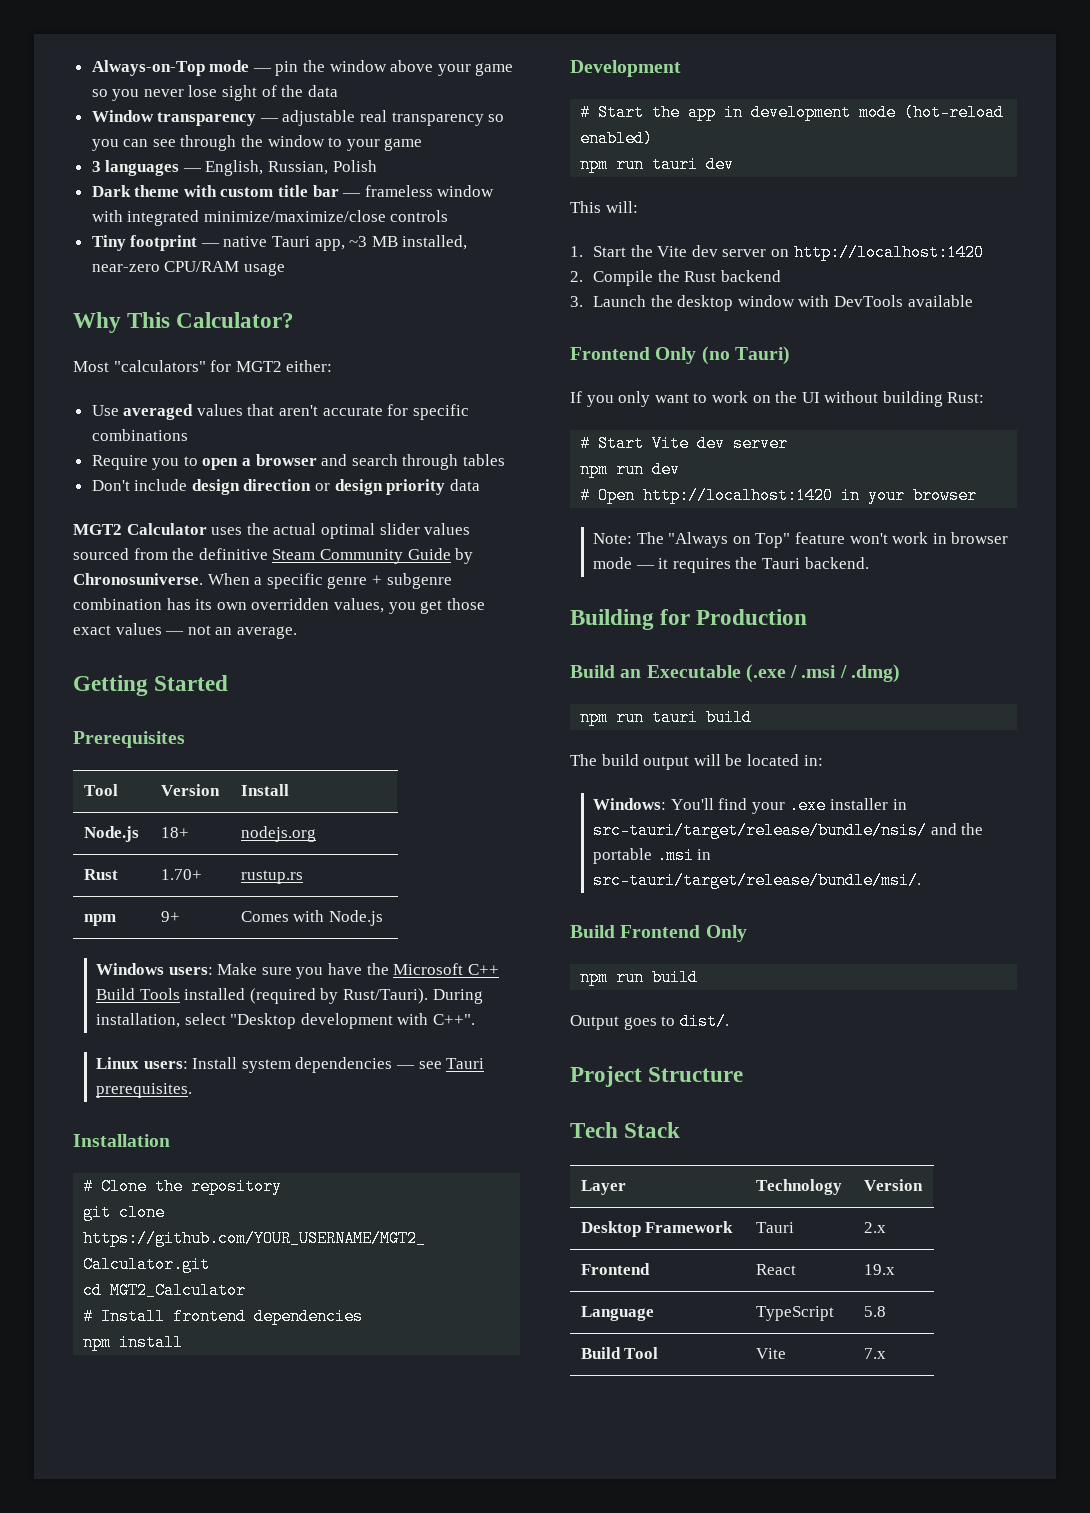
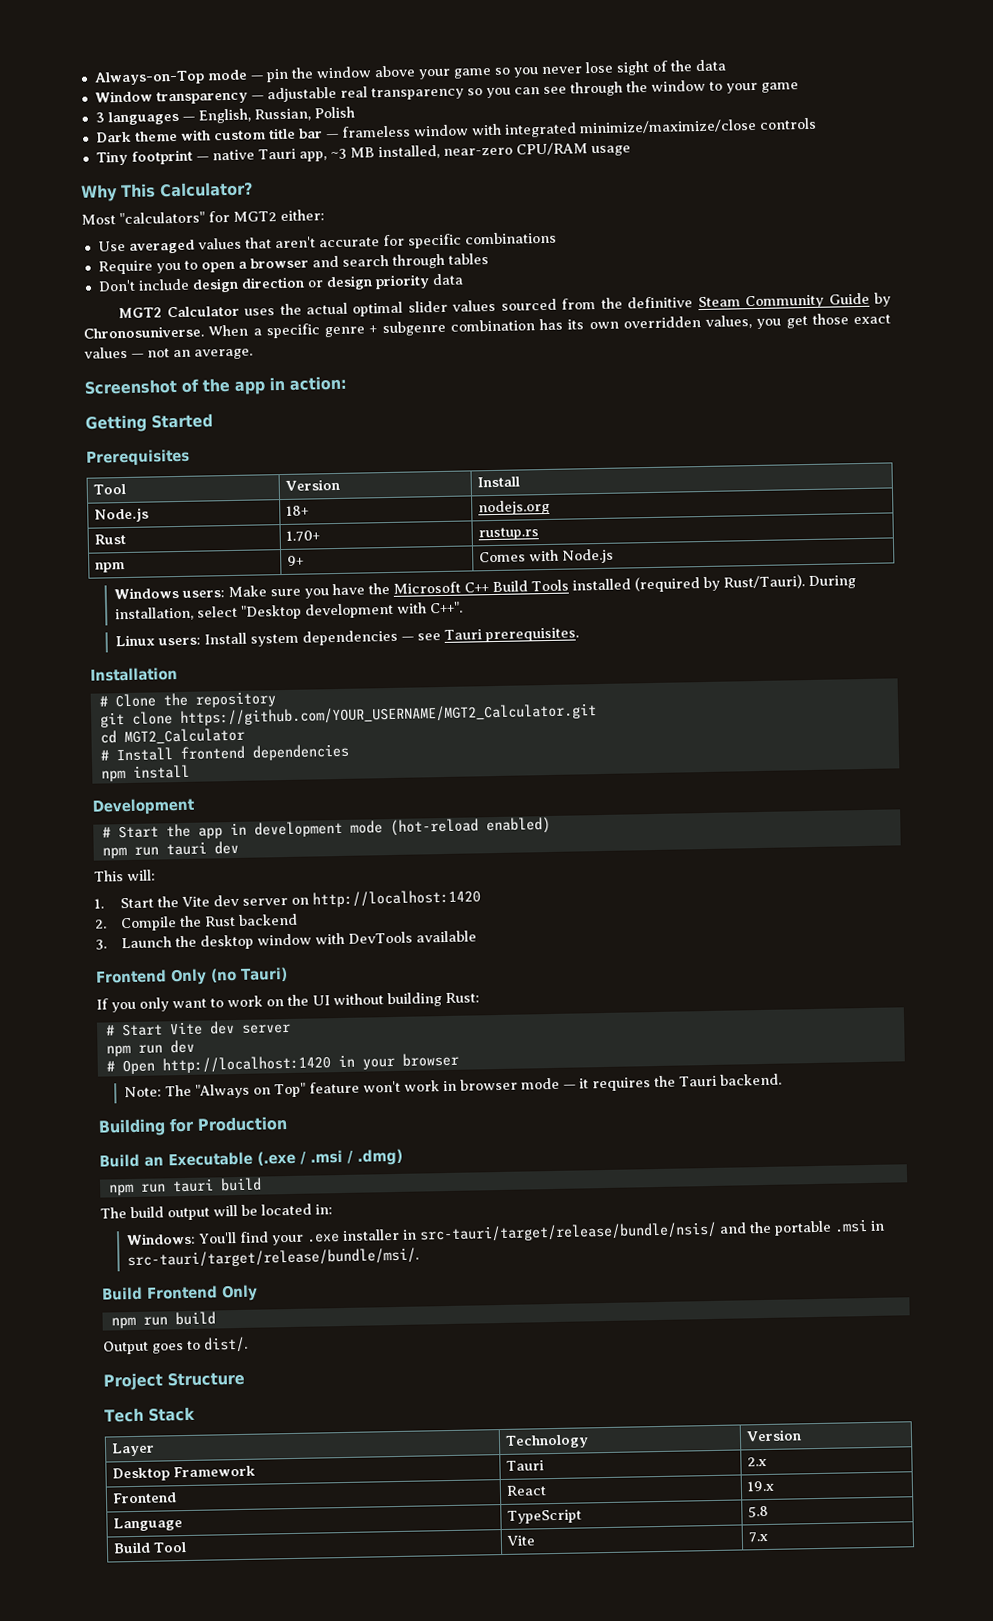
(297, 632) none -> [84,375,347,395] // Screenshot of the app in action:

